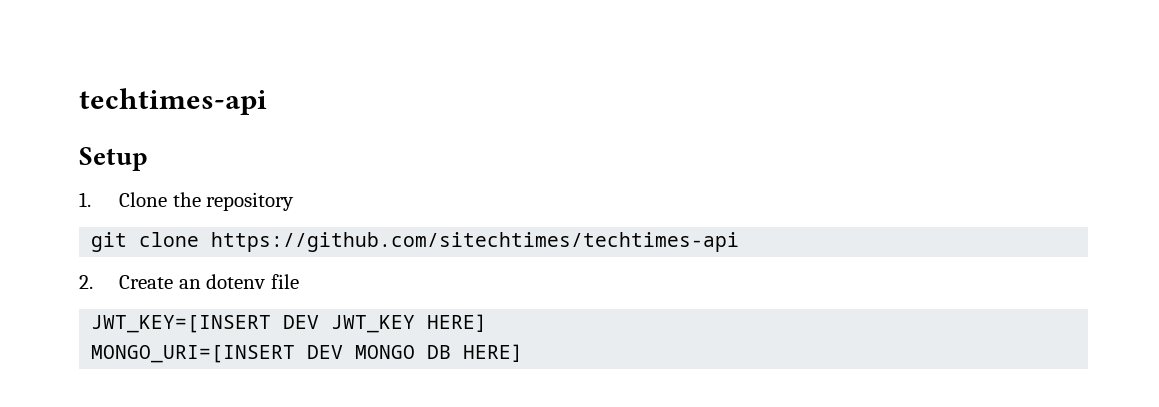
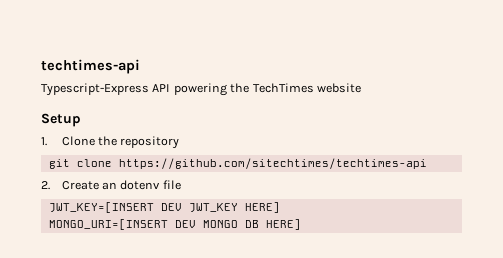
(267, 101) none -> [41,83,361,96] // Typescript-Express API powering the TechTimes website

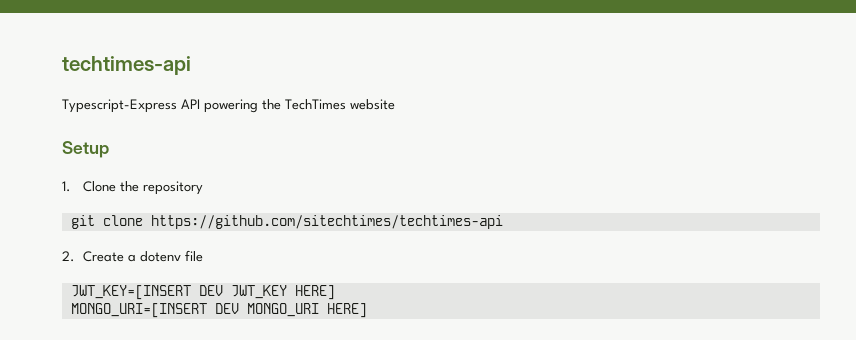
[102,182,118,190] an -> [128,254,137,262] a
[202,220,259,228] MONGO DB -> [246,303,319,317] MONGO_URI

